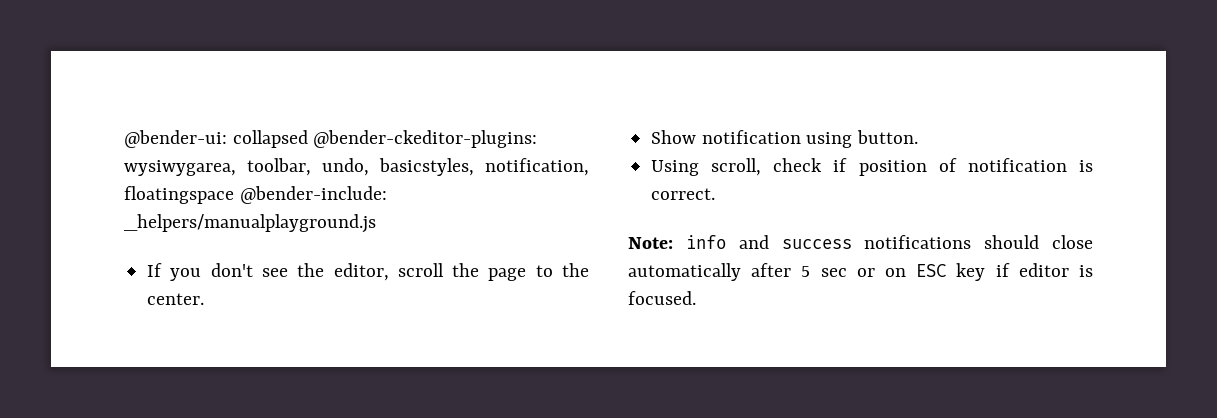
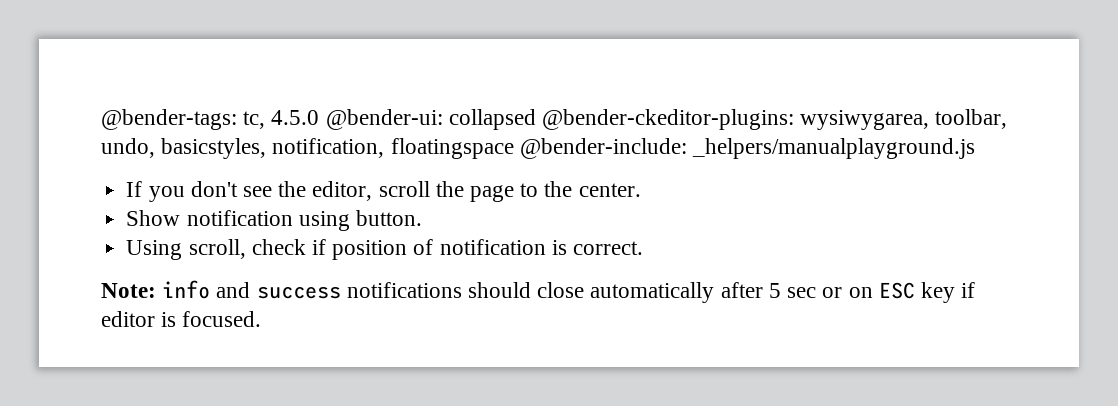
(124, 139) none -> [101,109,320,130] @bender-tags: tc, 4.5.0

